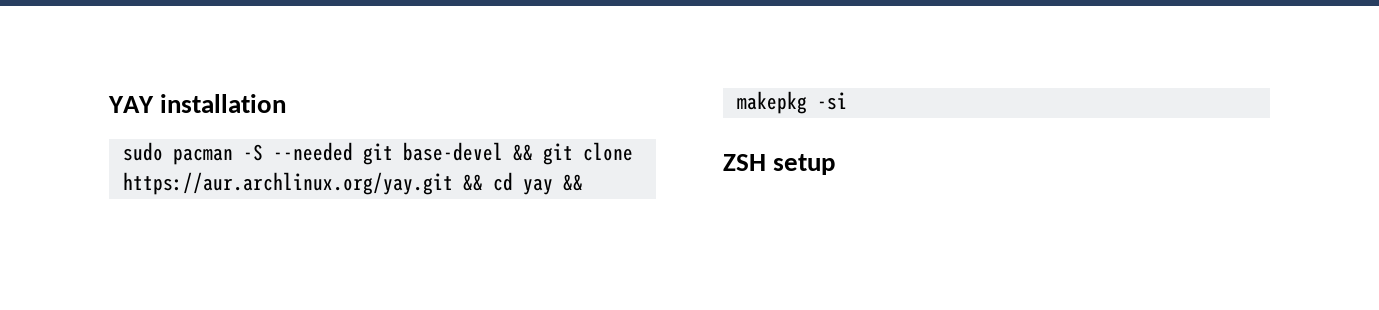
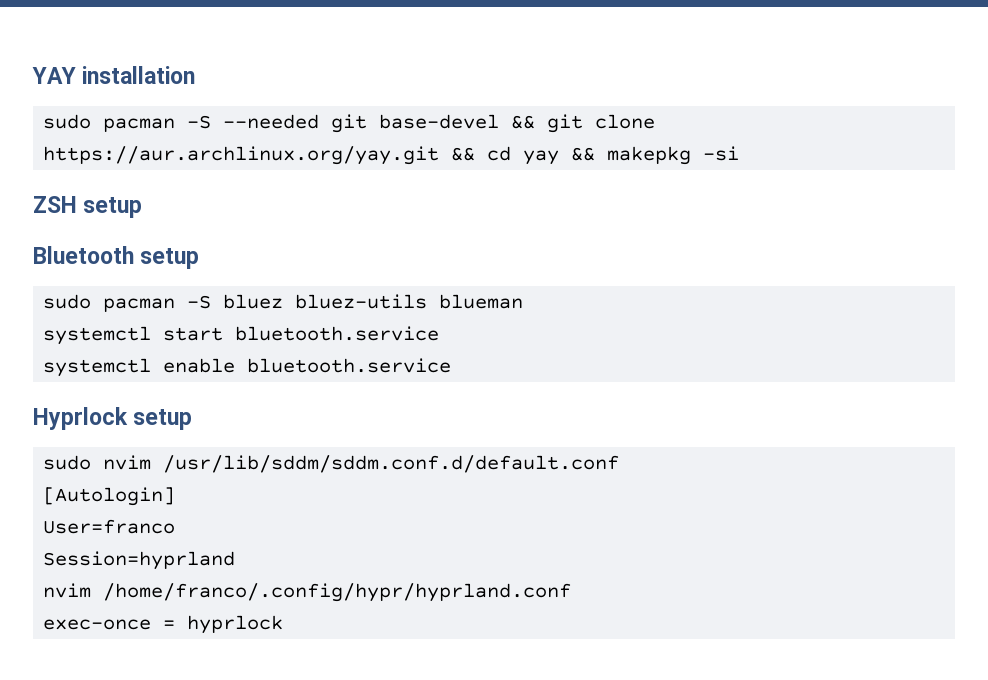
(836, 164) none -> [33,246,200,269] [43,294,524,312] [43,326,440,345] [43,358,452,377] [33,407,193,430] [43,455,620,473] [43,487,176,506] [43,519,176,534] [43,551,236,570] [43,583,572,602] [43,615,284,634] // Bluetooth setup // sudo pacman -S bluez bluez-utils blueman // systemctl start bluetooth.service // systemctl enable bluetooth.service // Hyprlock setup // sudo nvim /usr/lib/sddm/sddm.conf.d/default.conf // [Autologin] // User=franco // Session=hyprland // nvim /home/franco/.config/hypr/hyprland.conf // exec-once = hyprlock

